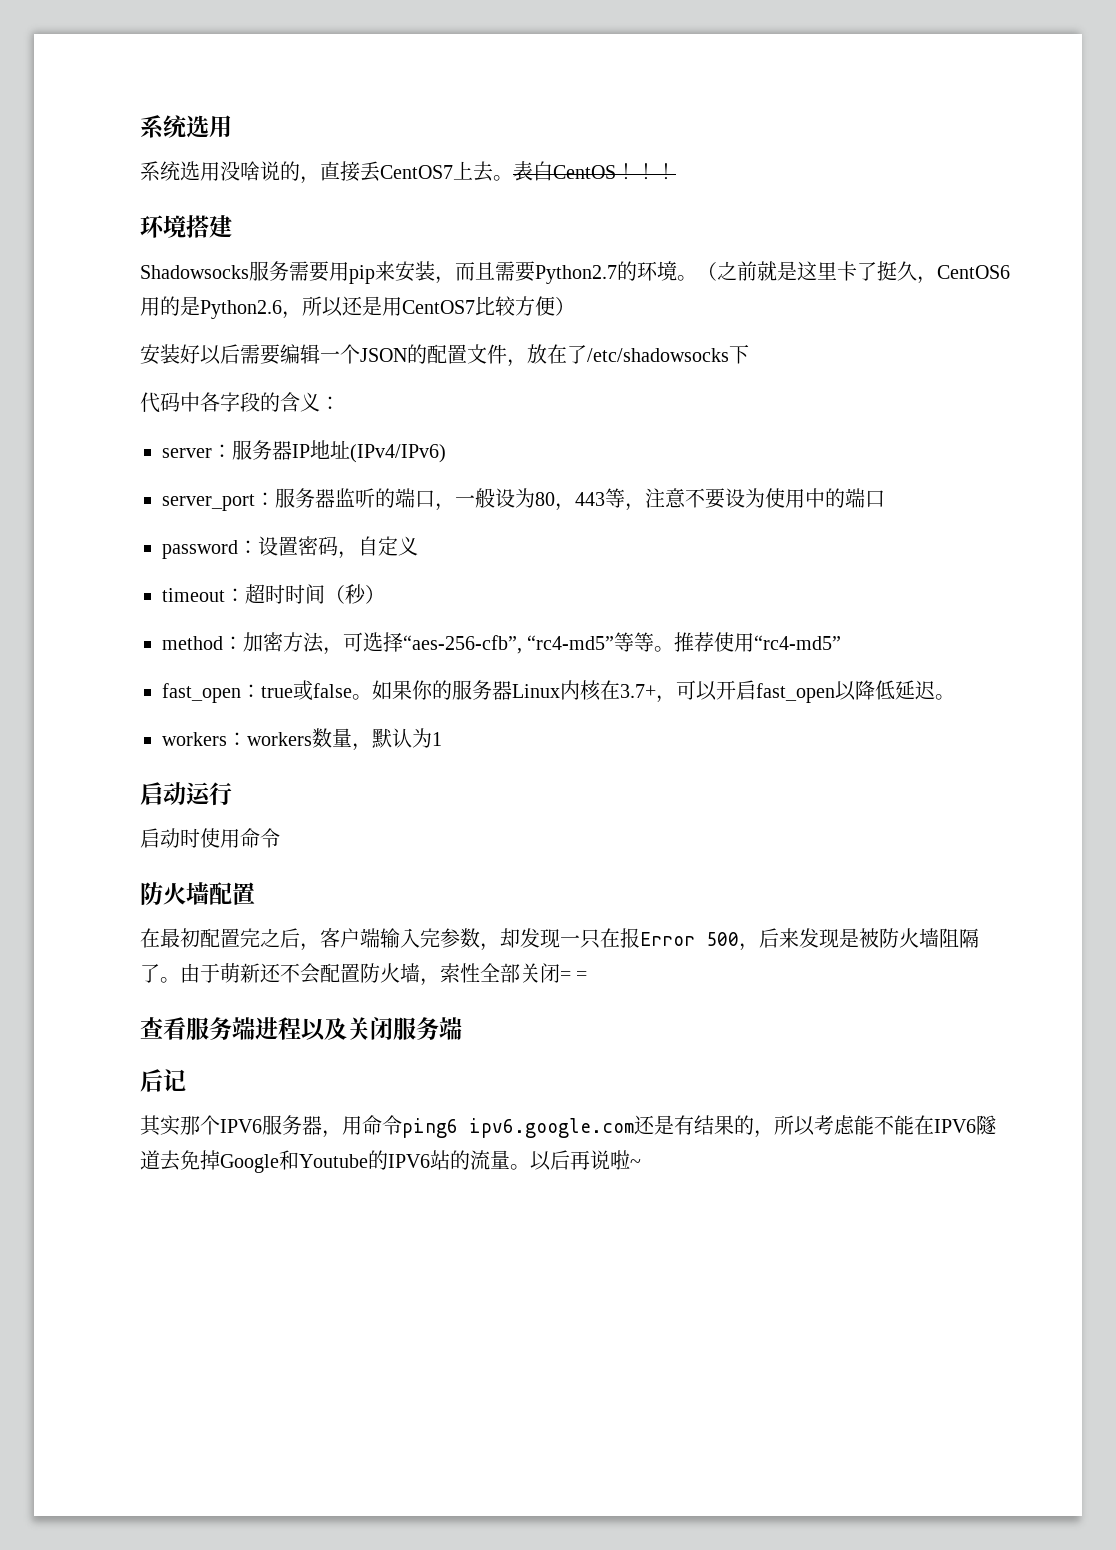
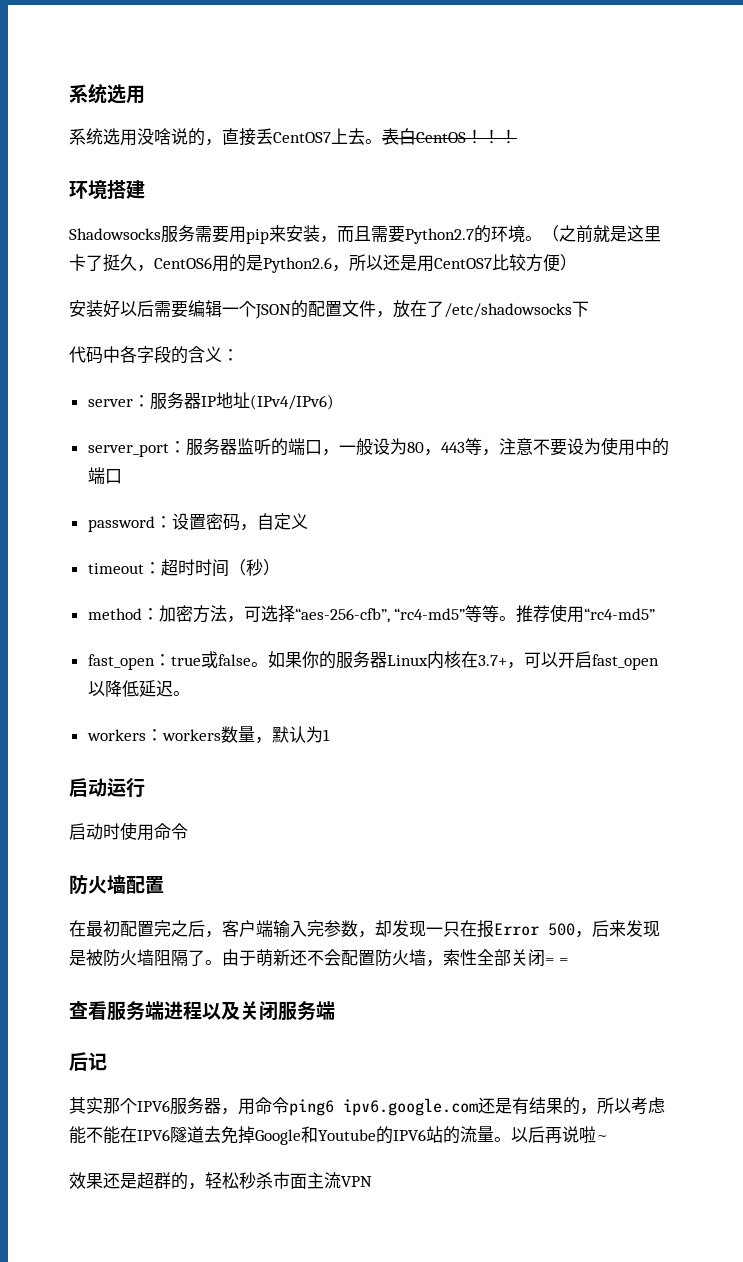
(641, 1163) none -> [69,1172,372,1190] // 效果还是超群的，轻松秒杀市面主流VPN

